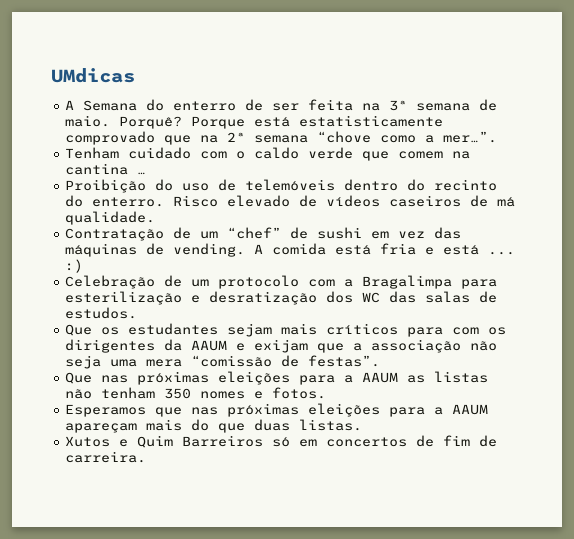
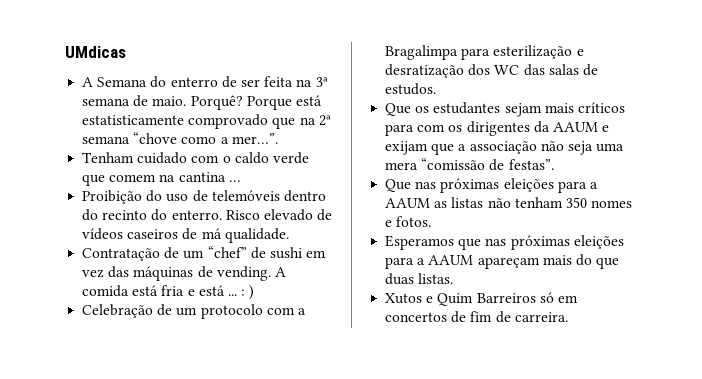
[65,259,84,273] :) -> [241,285,255,300] : )

